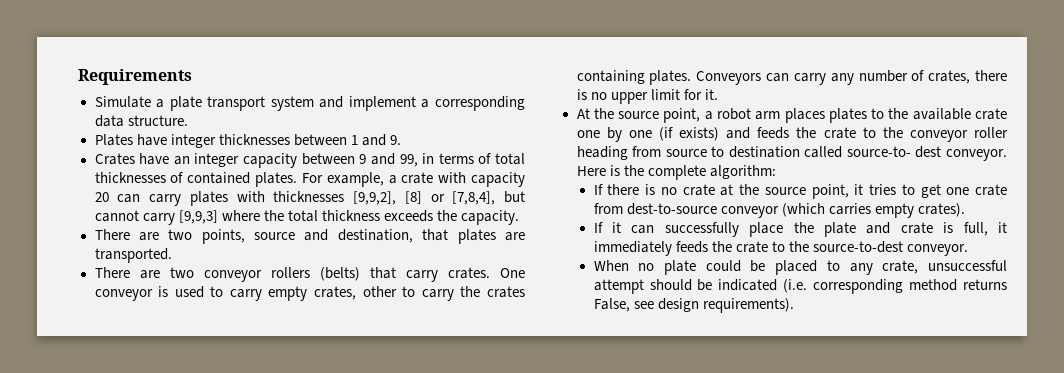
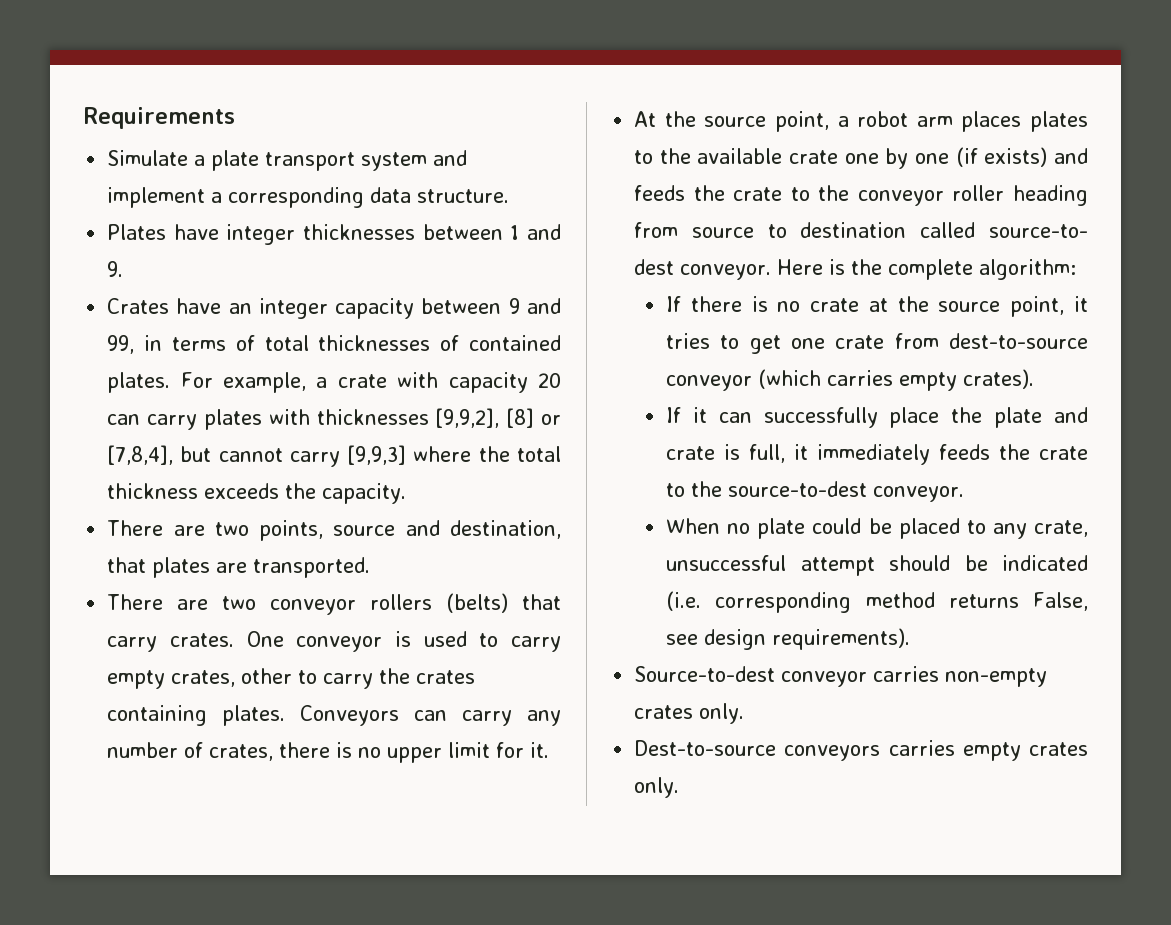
(794, 305) none -> [634,666,1048,687] [634,703,745,724] [634,740,1088,761] [634,777,680,798] // Source-to-dest conveyor carries non-empty crates only. // Dest-to-source conveyors carries empty crates only.

